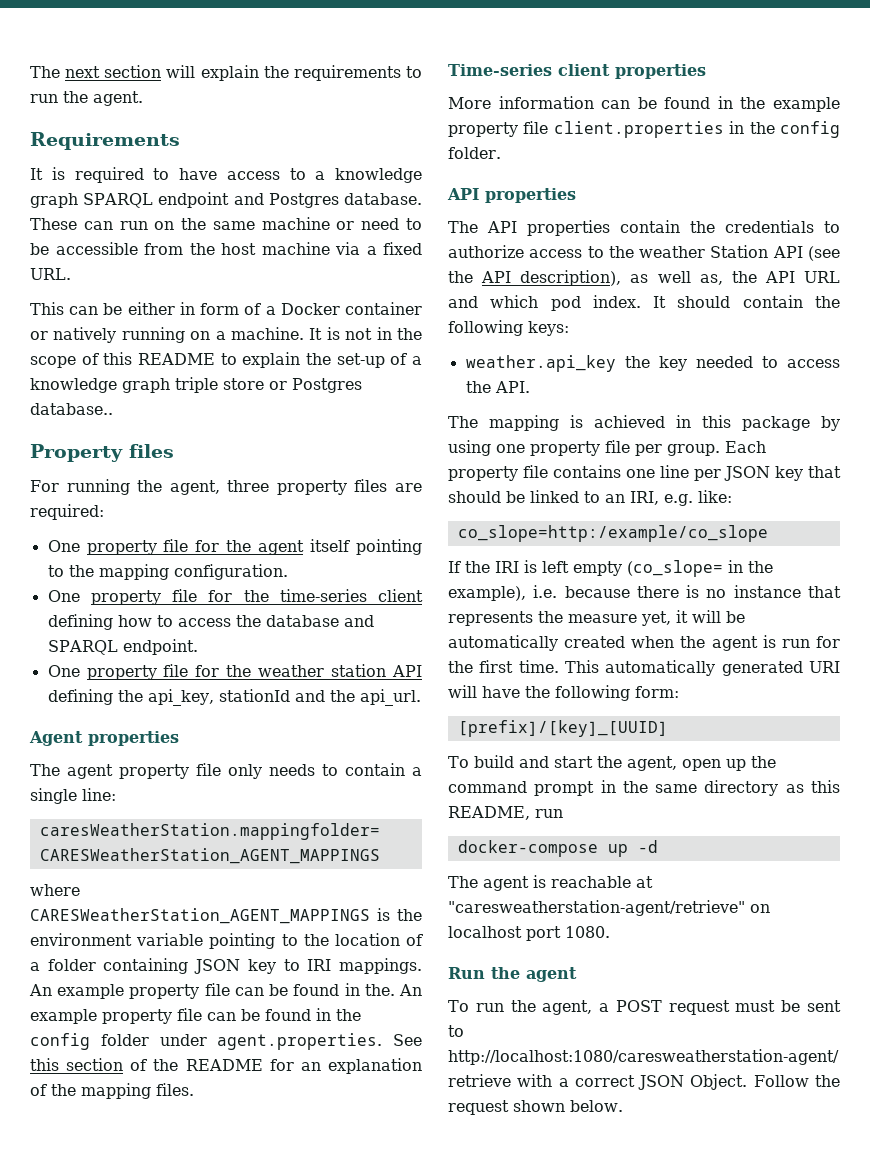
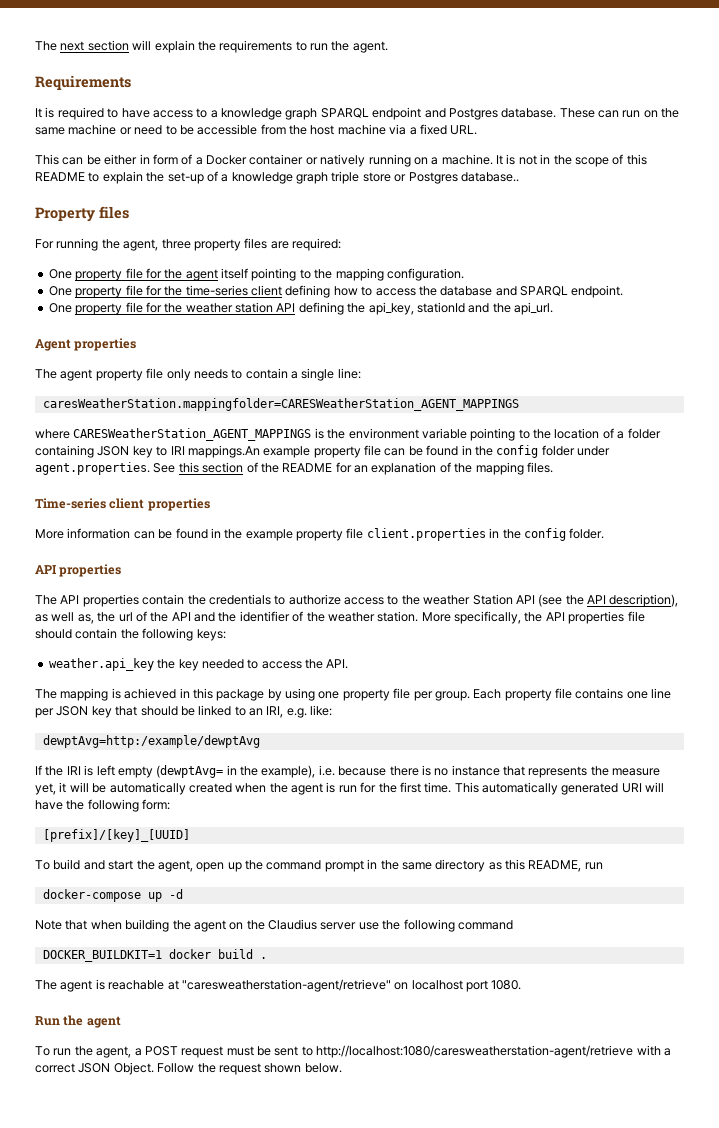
[339,958,423,974] [29,983,423,999] mappings. An example property file can be found in the. An -> [187,445,260,458] mappings.An
[764,271,840,283] [448,295,667,311] API URL and which pod index. It -> [118,611,645,624] url of the API and the identifier of the weather station. More specifically, the API properties file
[457,525,768,542] co_slope=http:/example/co_slope -> [42,735,260,748] dewptAvg=http:/example/dewptAvg
[627,560,723,577] (co_slope= -> [156,765,224,778] (dewptAvg=
(658, 846) none -> [35,919,513,932] [42,949,267,962] // Note that when building the agent on the Claudius server use the following command // DOCKER_BUILDKIT=1 docker build .

